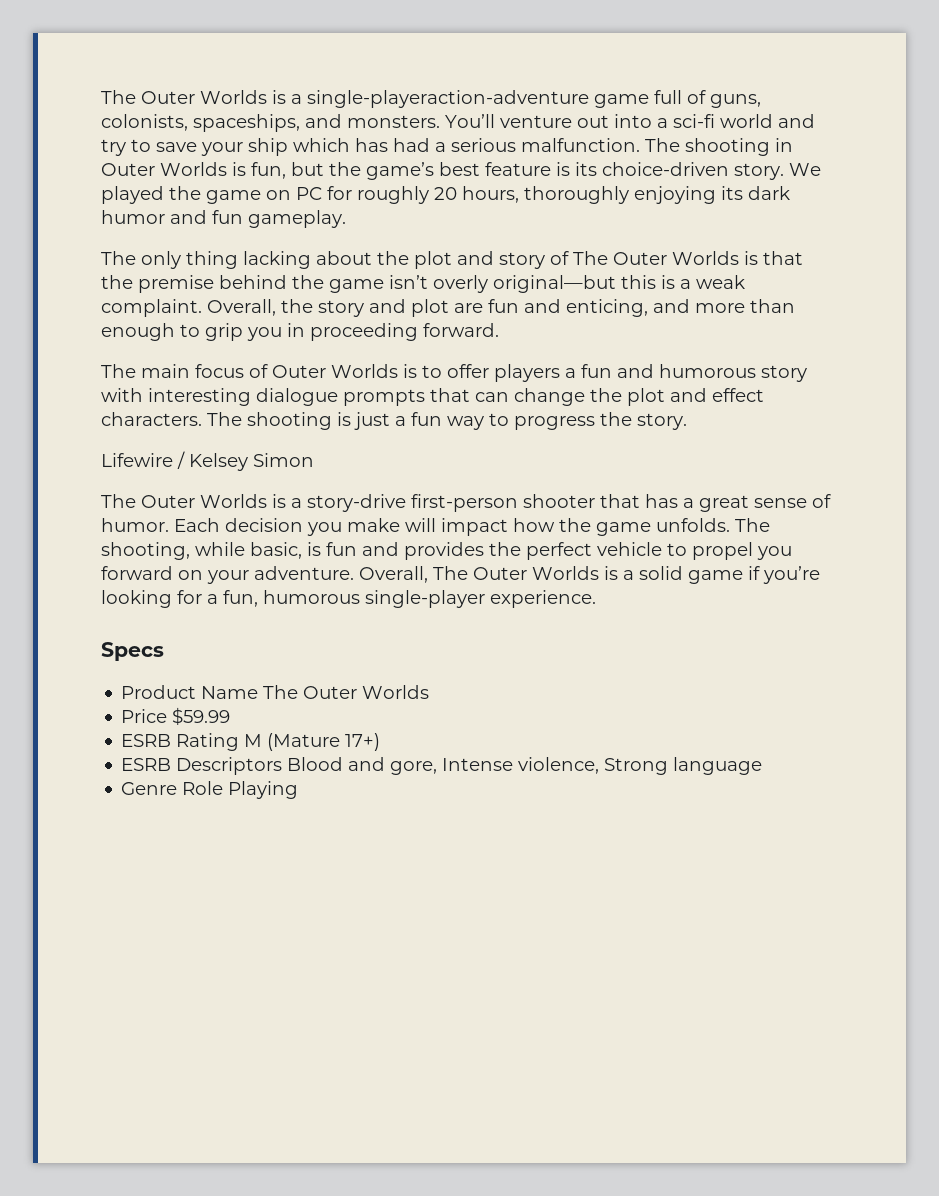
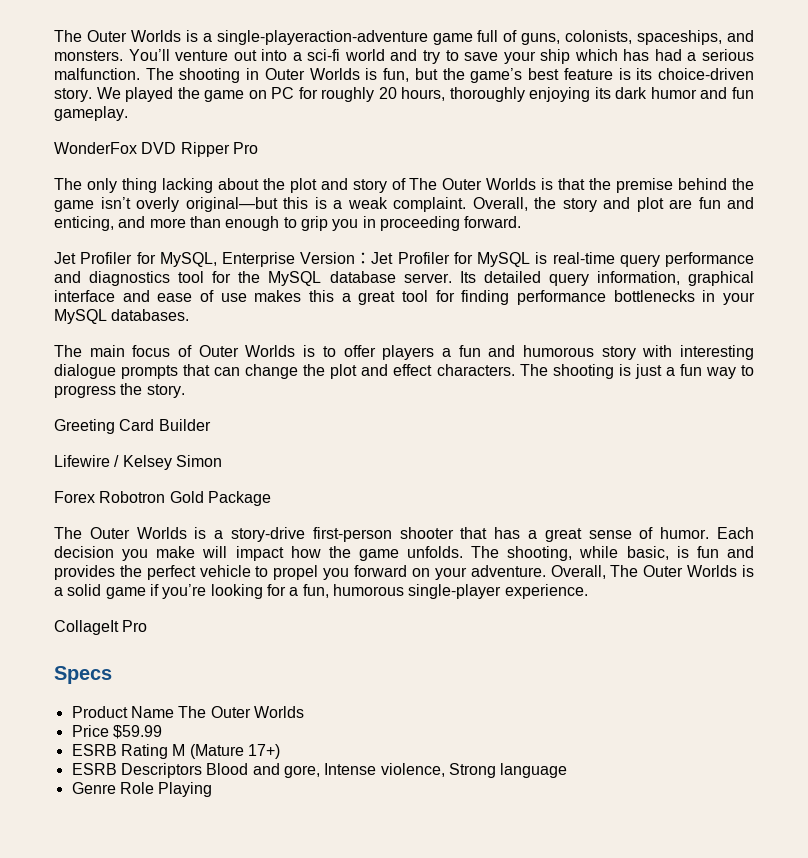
(346, 219) none -> [54,142,258,157] // WonderFox DVD Ripper Pro
(499, 330) none -> [54,252,754,267] [54,271,754,286] [54,290,755,305] [54,309,190,324] // Jet Profiler for MySQL, Enterprise Version：Jet Profiler for MySQL is real-time query performance and diagnostics tool for the MySQL database server. Its detailed query information, graphical interface and ease of use makes this a great tool for finding performance bottlenecks in your MySQL databases.
(687, 421) none -> [54,419,211,434] // Greeting Card Builder
(314, 460) none -> [54,491,271,506] // Forex Robotron Gold Package
(596, 599) none -> [54,620,148,635] // CollageIt Pro

